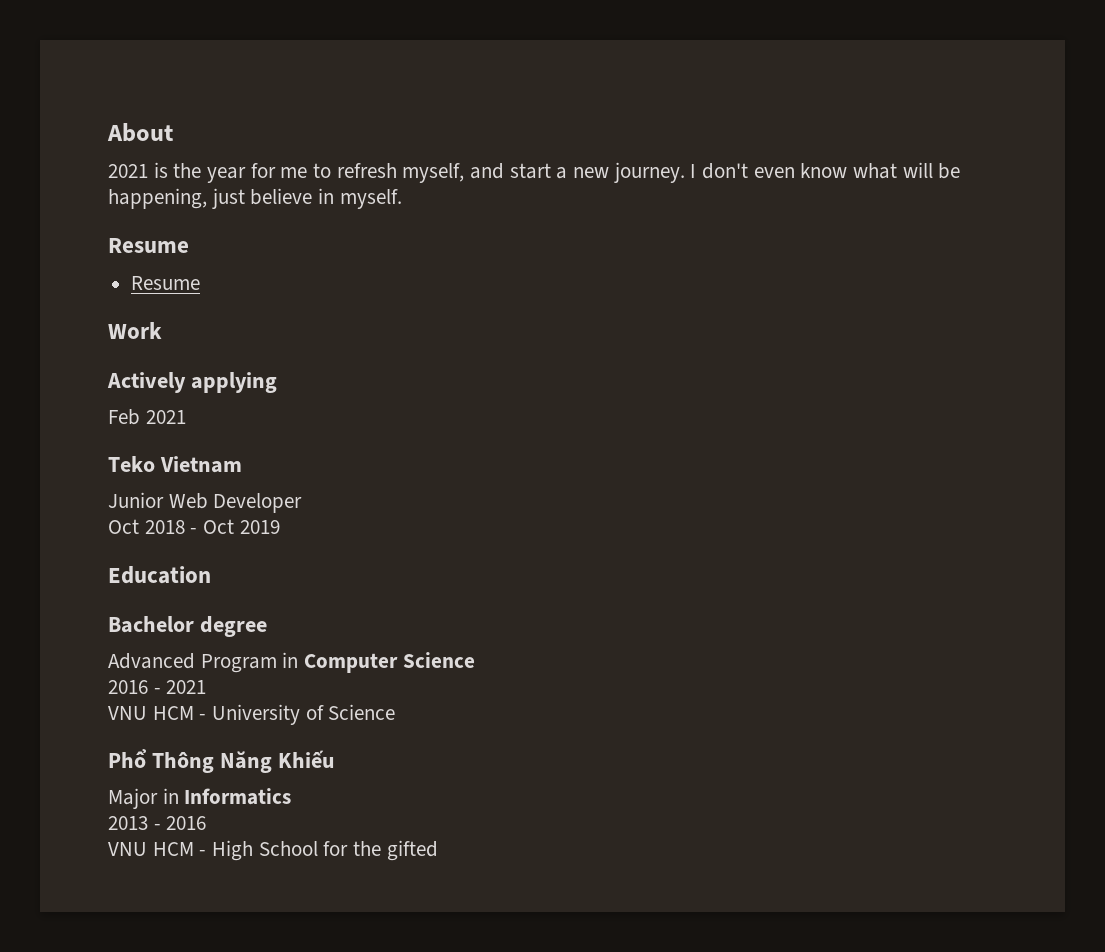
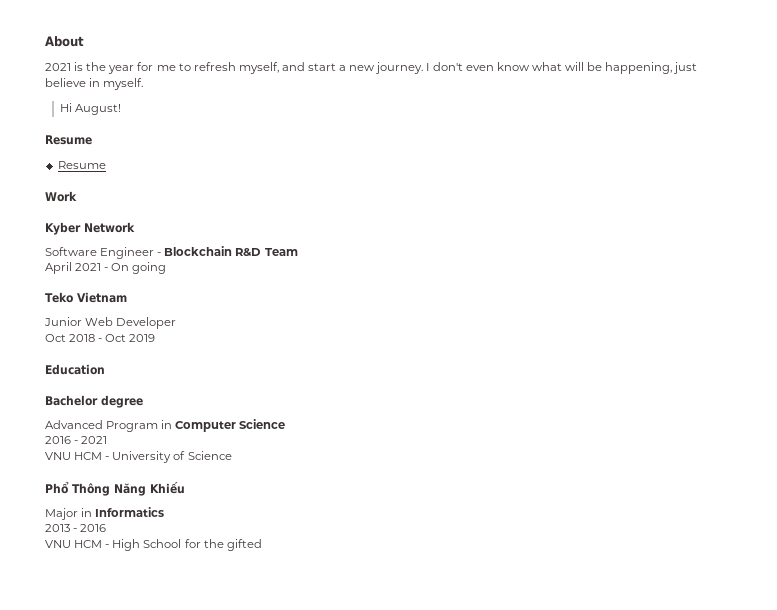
(402, 199) none -> [60,103,122,115] // Hi August!
[107,372,277,393] [108,409,186,425] Actively applying // Feb 2021 -> [45,222,135,235] [45,246,298,259] [45,262,167,274] Kyber Network // Software Engineer - Blockchain R&D Team // April 2021 - On going

